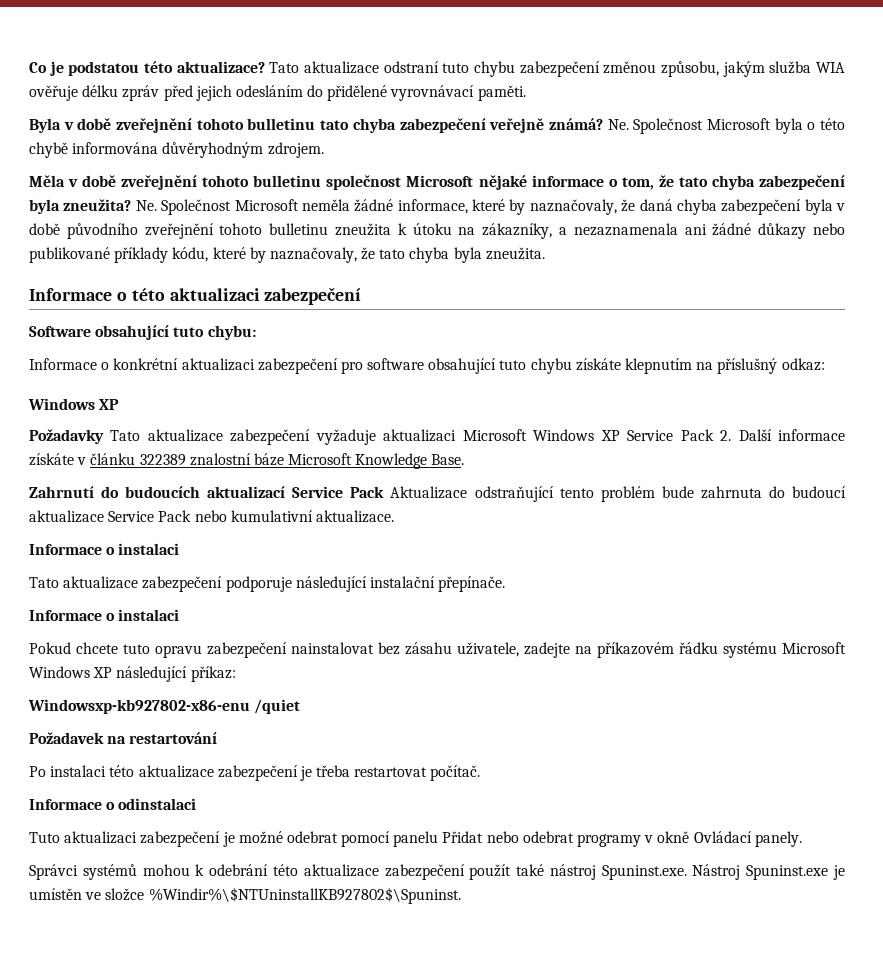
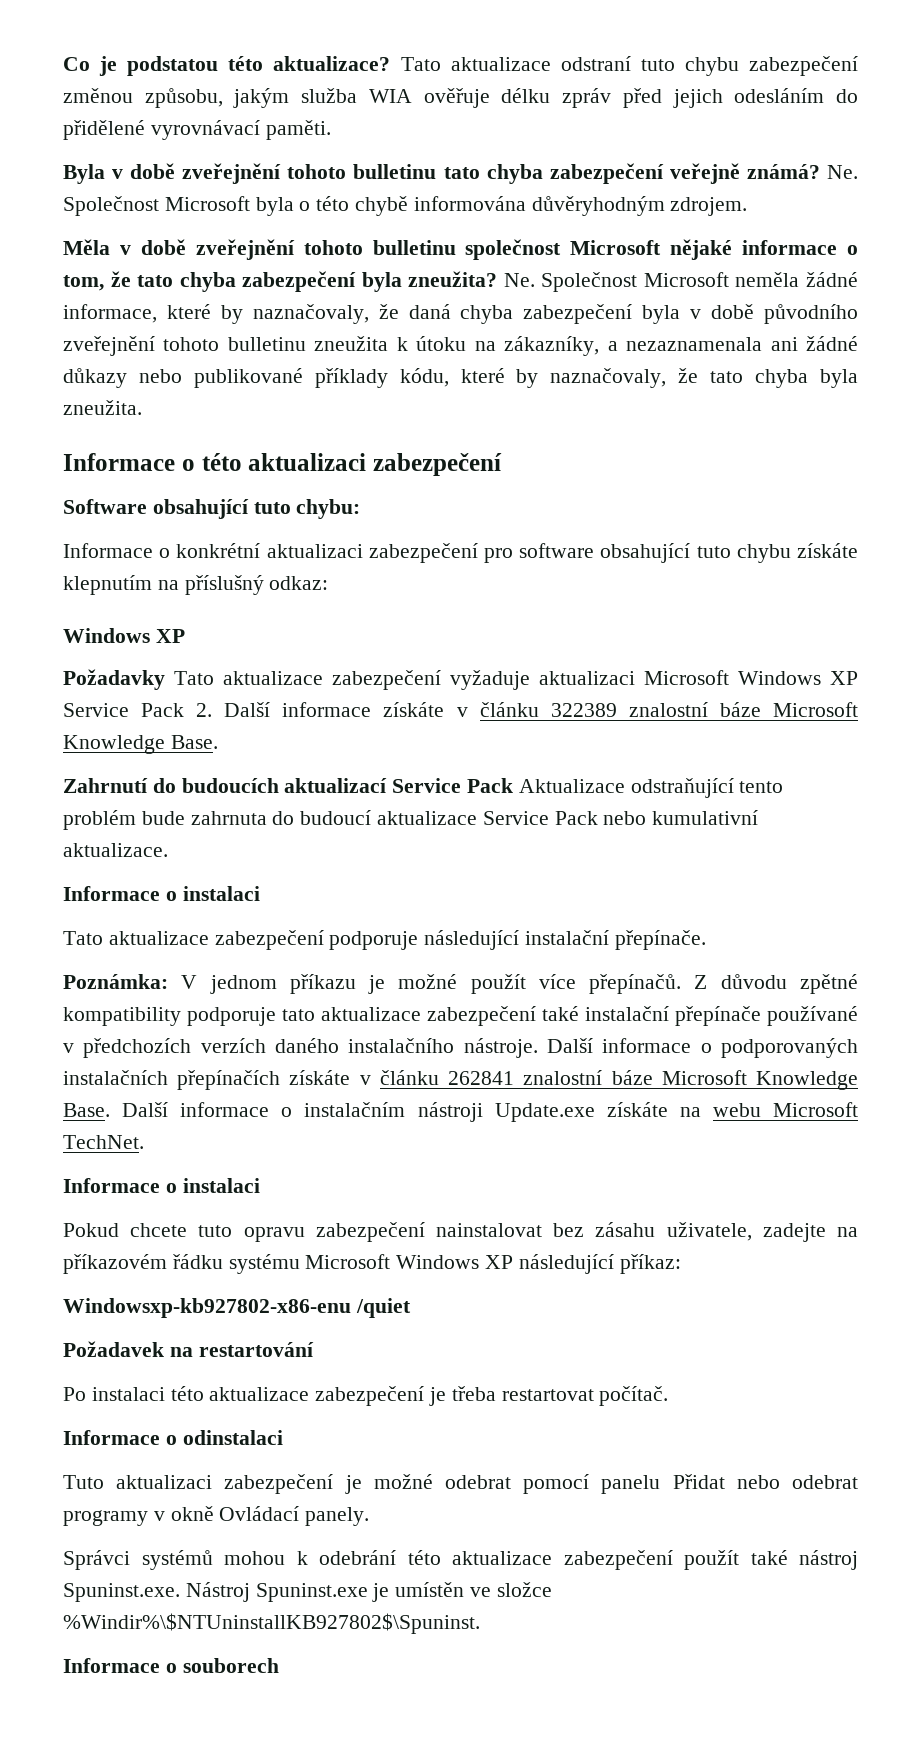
(506, 584) none -> [63,974,858,994] [63,1006,858,1026] [63,1038,859,1058] [63,1070,858,1090] [63,1102,859,1122] [63,1135,144,1149] // Poznámka: V jednom příkazu je možné použít více přepínačů. Z důvodu zpětné kompatibility podporuje tato aktualizace zabezpečení také instalační přepínače používané v předchozích verzích daného instalačního nástroje. Další informace o podporovaných instalačních přepínačích získáte v článku 262841 znalostní báze Microsoft Knowledge Base. Další informace o instalačním nástroji Update.exe získáte na webu Microsoft TechNet.
(461, 895) none -> [63,1658,279,1673] // Informace o souborech

